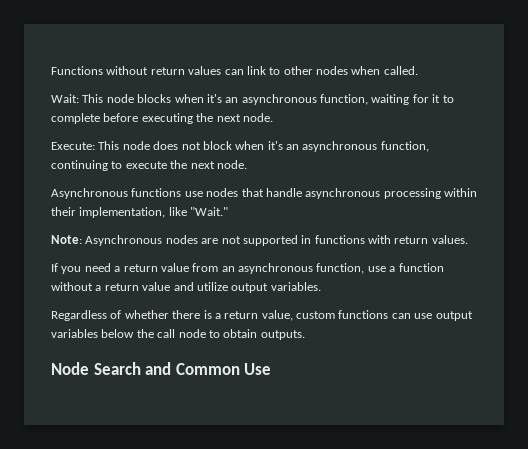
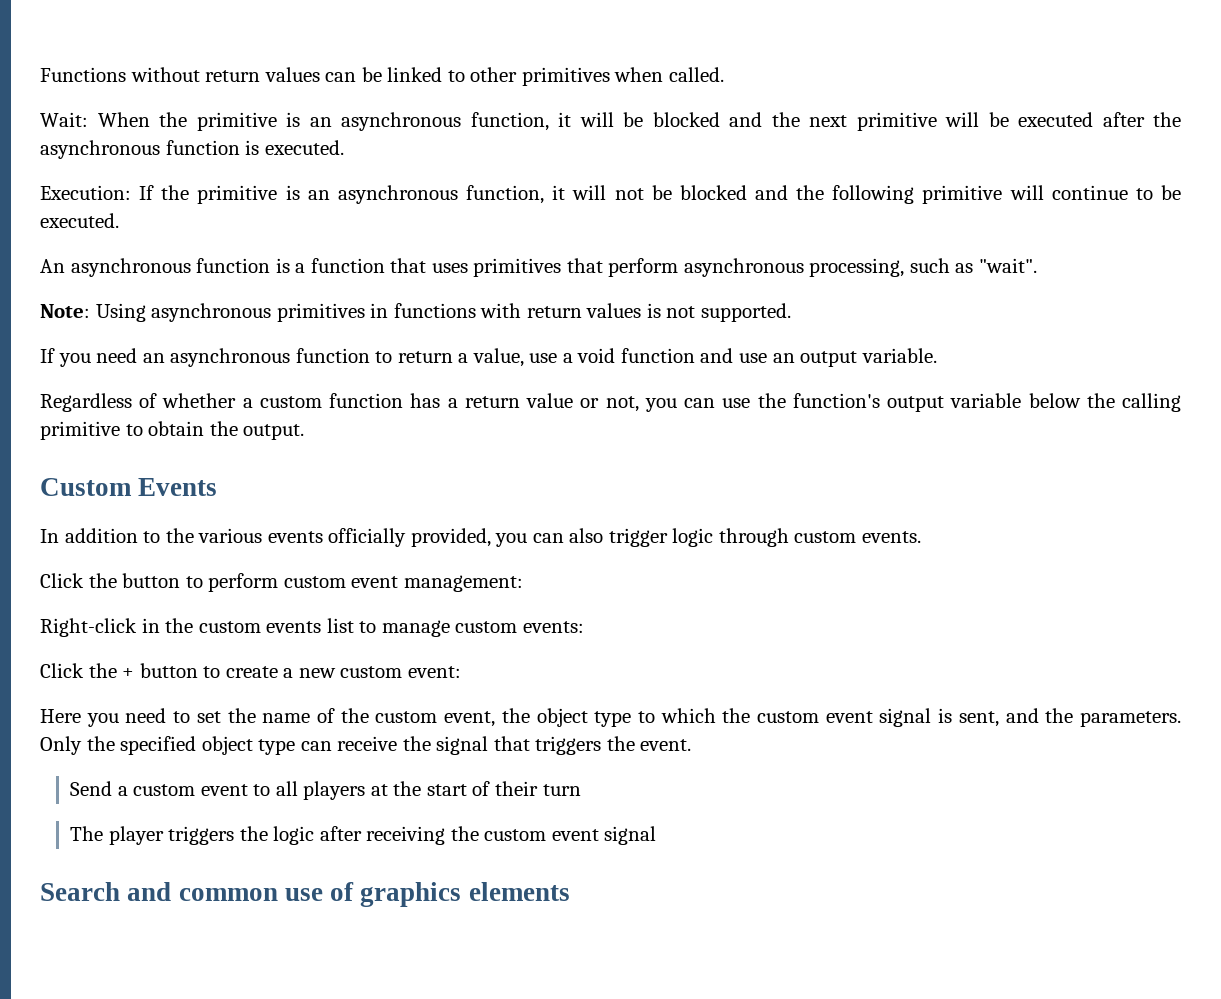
[246,66,266,75] link -> [361,67,443,82] be linked
[316,66,348,75] nodes -> [521,67,610,86] primitives
[82,94,454,105] [51,113,273,124] [51,141,429,152] [51,160,247,171] [51,188,477,199] [51,207,229,218] [51,235,468,246] [51,263,444,274] [51,282,321,293] [51,310,473,321] [51,329,305,340] [51,362,272,375] This node blocks when it's an asynchronous function, waiting for it to complete before executing the next node. // Execute: This node does not block when it's an asynchronous function, continuing to execute the next node. // Asynchronous functions use nodes that handle asynchronous processing within their implementation, like "Wait." // Note: Asynchronous nodes are not supported in functions with return values. // If you need a return value from an asynchronous function, use a function without a return value and utilize output variables. // Regardless of whether there is a return value, custom functions can use output variables below the call node to obtain outputs. // Node Search and Common Use -> [97,112,1181,131] [40,140,344,159] [40,185,1181,204] [40,213,119,228] [40,258,1038,277] [40,303,791,322] [40,348,937,367] [40,393,1182,412] [40,421,305,440] [40,478,218,496] [40,528,922,547] [40,573,523,592] [40,618,584,637] [40,663,461,678] [40,708,1182,727] [40,736,692,755] [70,781,581,800] [70,826,657,845] [40,882,570,907] When the primitive is an asynchronous function, it will be blocked and the next primitive will be executed after the asynchronous function is executed. // Execution: If the primitive is an asynchronous function, it will not be blocked and the following primitive will continue to be executed. // An asynchronous function is a function that uses primitives that perform asynchronous processing, such as "wait". // Note: Using asynchronous primitives in functions with return values is not supported. // If you need an asynchronous function to return a value, use a void function and use an output variable. // Regardless of whether a custom function has a return value or not, you can use the function's output variable below the calling primitive to obtain the output. // Custom Events // In addition to the various events officially provided, you can also trigger logic through custom events. // Click the button to perform custom event management: // Right-click in the custom events list to manage custom events: // Click the + button to create a new custom event: // Here you need to set the name of the custom event, the object type to which the custom event signal is sent, and the parameters. Only the specified object type can receive the signal that triggers the event. // Send a custom event to all players at the start of their turn // The player triggers the logic after receiving the custom event signal // Search and common use of graphics elements

